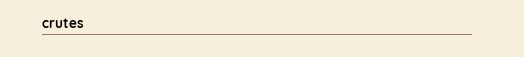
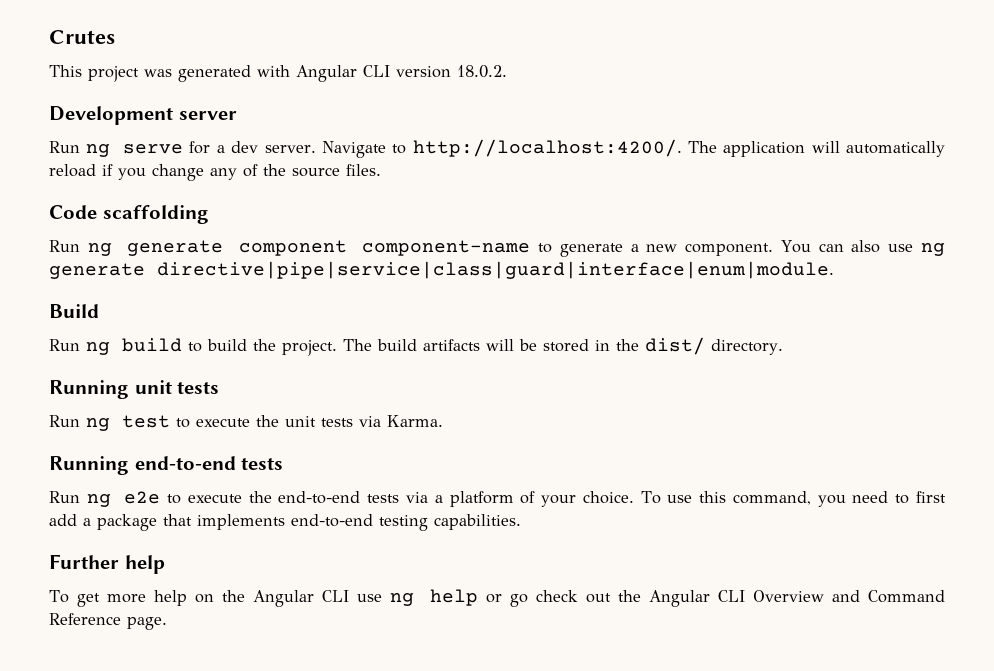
[42,18,84,28] crutes -> [49,30,115,44] [49,65,507,82] [49,106,237,125] [49,139,945,158] [49,164,381,181] [49,205,209,224] [49,240,945,257] [49,261,834,279] [49,304,99,318] [49,337,783,356] [49,380,220,399] [49,415,443,431] [49,456,284,475] [49,491,946,507] [49,514,521,531] [49,554,165,574] [49,589,945,607] [49,613,167,630] Crutes // This project was generated with Angular CLI version 18.0.2. // Development server // Run ng serve for a dev server. Navigate to http://localhost:4200/. The application will automatically reload if you change any of the source files. // Code scaffolding // Run ng generate component component-name to generate a new component. You can also use ng generate directive|pipe|service|class|guard|interface|enum|module. // Build // Run ng build to build the project. The build artifacts will be stored in the dist/ directory. // Running unit tests // Run ng test to execute the unit tests via Karma. // Running end-to-end tests // Run ng e2e to execute the end-to-end tests via a platform of your choice. To use this command, you need to first add a package that implements end-to-end testing capabilities. // Further help // To get more help on the Angular CLI use ng help or go check out the Angular CLI Overview and Command Reference page.

